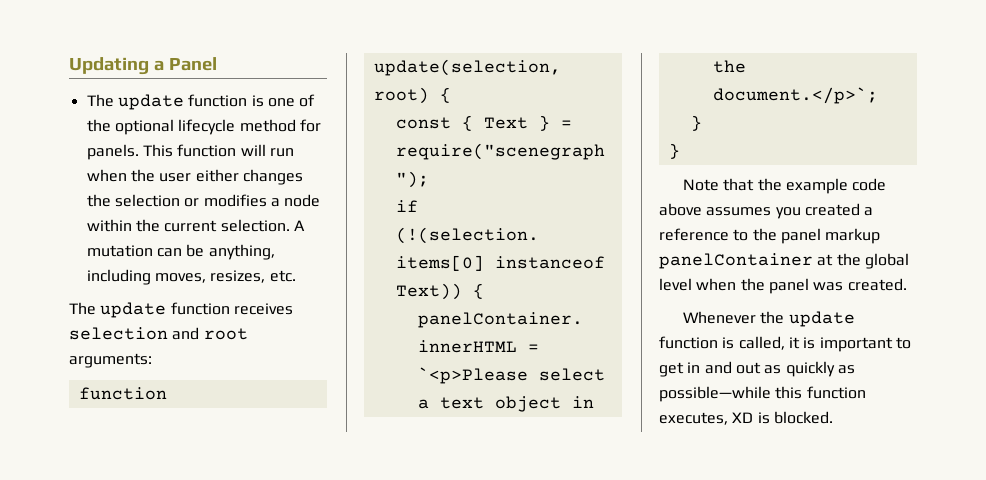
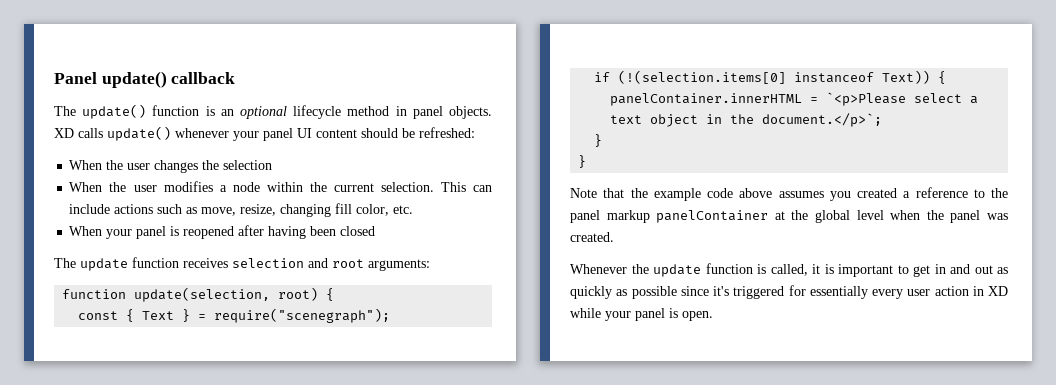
[69,57,164,75] Updating a -> (54, 78) none
[86,94,316,110] [86,119,321,135] [86,144,294,160] [86,169,239,182] // The update function is one of the optional lifecycle method for panels. This function will run when the user either -> [101,71,236,88] [54,104,492,119] [54,126,475,141] [69,160,151,170] update() callback // The update() function is an optional lifecycle method in panel objects. XD calls update() whenever your panel UI content should be refreshed: // When the user
[184,198,200,207] or -> [69,182,157,192] // When the user
[293,220,305,231] [86,244,275,260] [86,269,296,285] A mutation can be anything, including moves, resizes, etc. -> [440,182,493,192] [69,203,414,217] [69,225,376,239] This can include actions such as move, resize, changing fill color, etc. // When your panel is reopened after having been closed
[659,386,866,402] [659,411,833,425] possible—while this function executes, XD is blocked. -> [631,285,1008,299] [570,308,713,321] possible since it's triggered for essentially every user action in XD while your panel is open.

